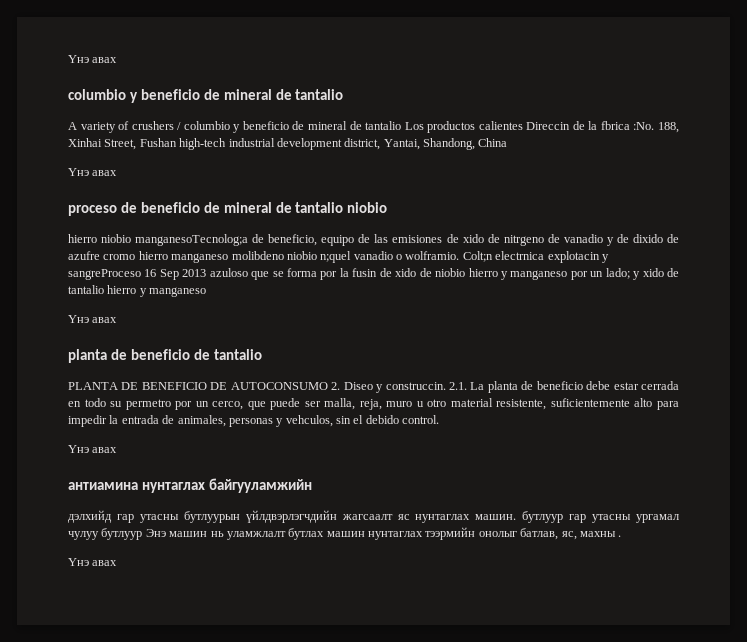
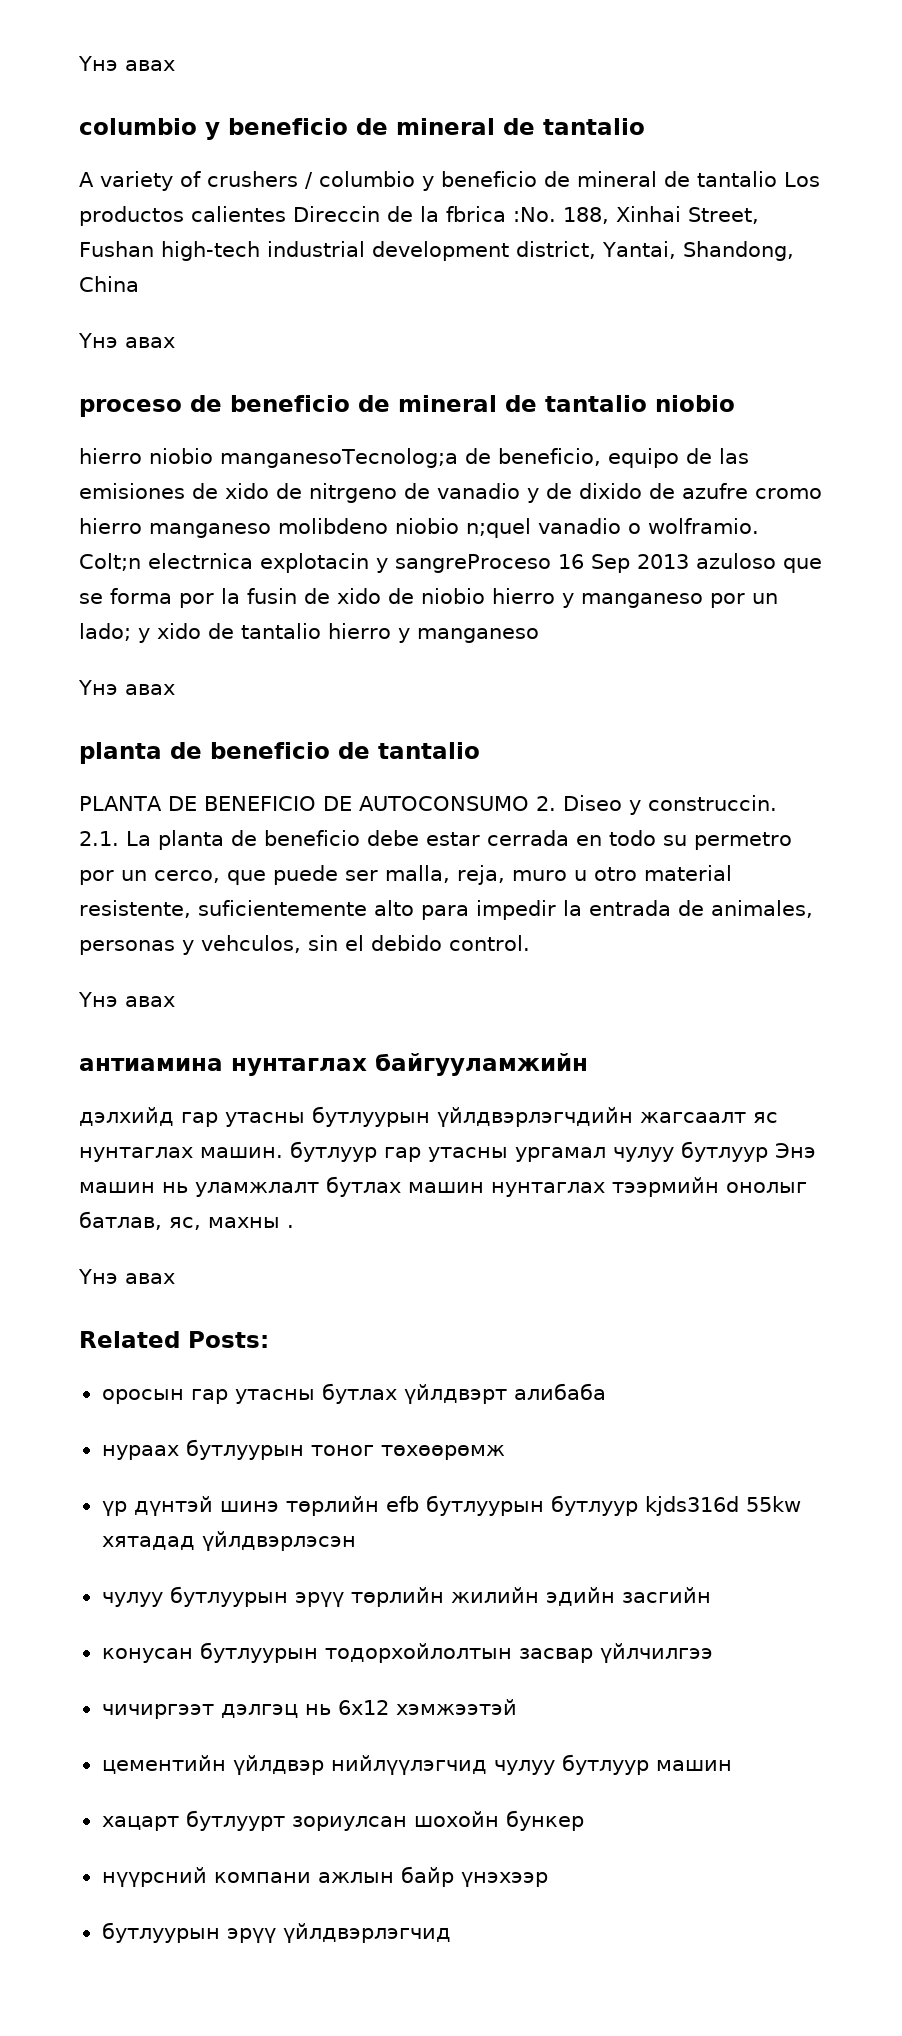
(118, 563) none -> [79,1331,269,1348] [101,1383,606,1404] [101,1439,505,1460] [101,1495,801,1516] [101,1531,356,1551] [101,1586,711,1607] [101,1642,713,1663] [101,1699,517,1719] [101,1754,732,1775] [101,1810,584,1831] [101,1866,548,1887] [101,1922,451,1943] // Related Posts: // оросын гар утасны бутлах үйлдвэрт алибаба // нураах бутлуурын тоног төхөөрөмж // үр дүнтэй шинэ төрлийн efb бутлуурын бутлуур kjds316d 55kw хятадад үйлдвэрлэсэн // чулуу бутлуурын эрүү төрлийн жилийн эдийн засгийн // конусан бутлуурын тодорхойлолтын засвар үйлчилгээ // чичиргээт дэлгэц нь 6х12 хэмжээтэй // цементийн үйлдвэр нийлүүлэгчид чулуу бутлуур машин // хацарт бутлуурт зориулсан шохойн бункер // нүүрсний компани ажлын байр үнэхээр // бутлуурын эрүү үйлдвэрлэгчид

